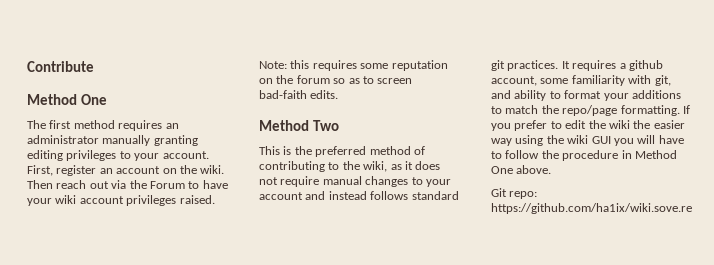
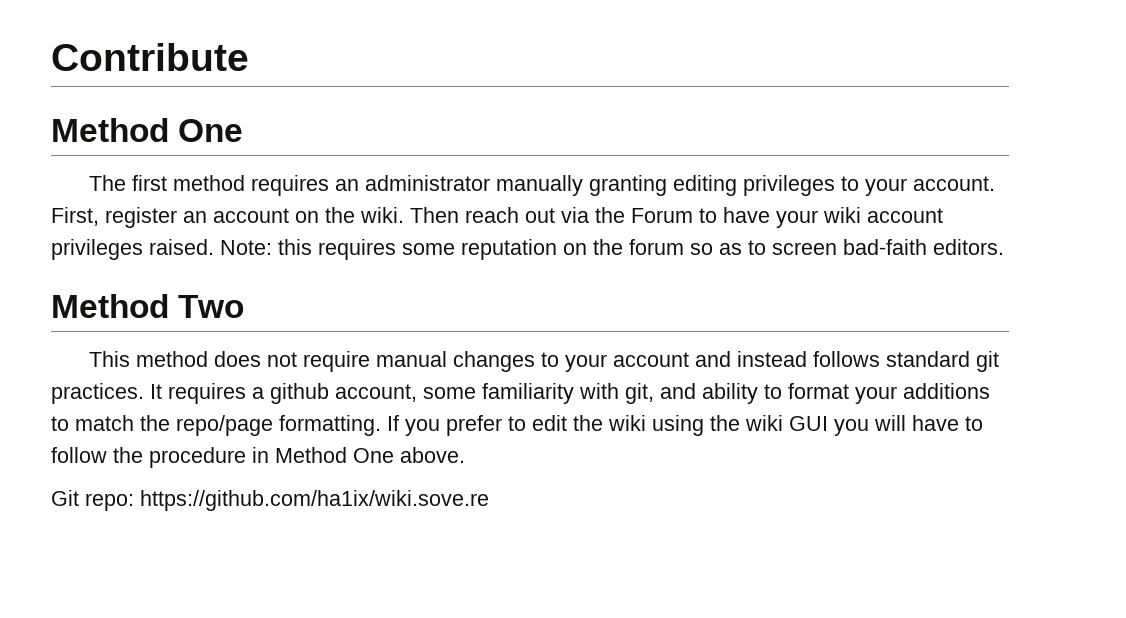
[310,90,339,99] edits. -> [933,239,1004,255] editors.
[283,146,425,157] [259,161,413,172] is the preferred method of contributing to the wiki, as it -> [135,351,208,367] method
[633,120,685,129] [491,138,512,146] the easier way -> (646, 423) none

